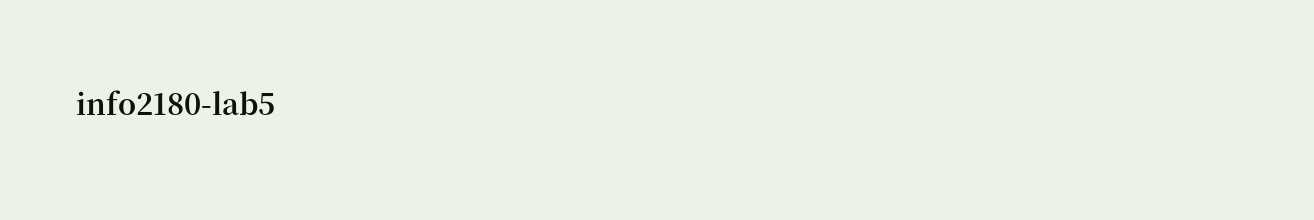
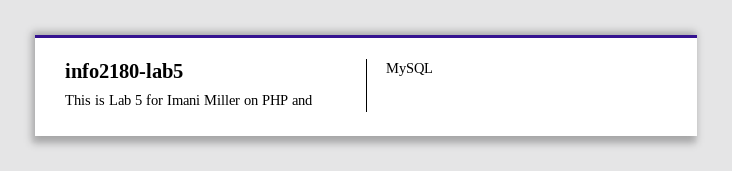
(275, 102) none -> [65,94,313,105] [386,63,433,76] // This is Lab 5 for Imani Miller on PHP and MySQL

